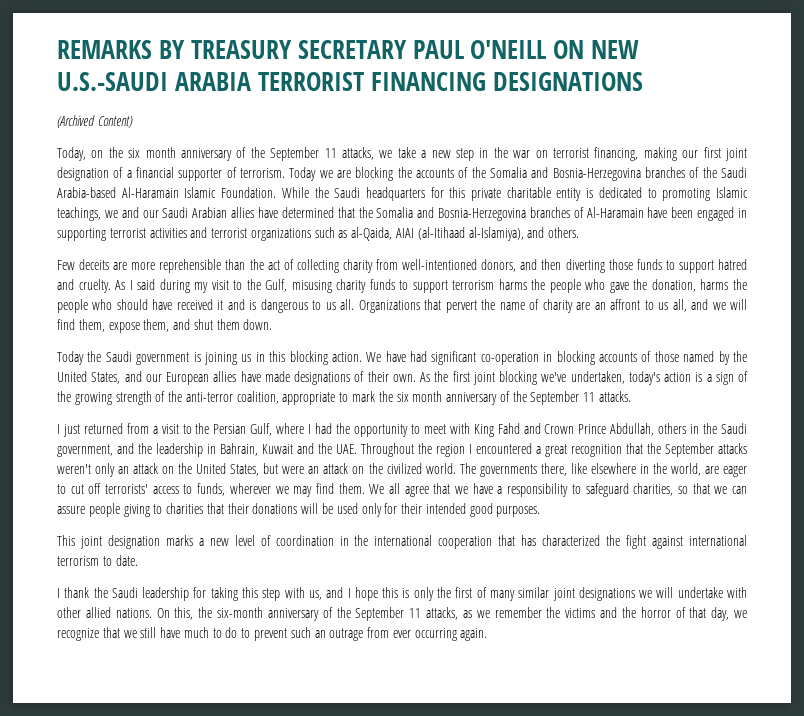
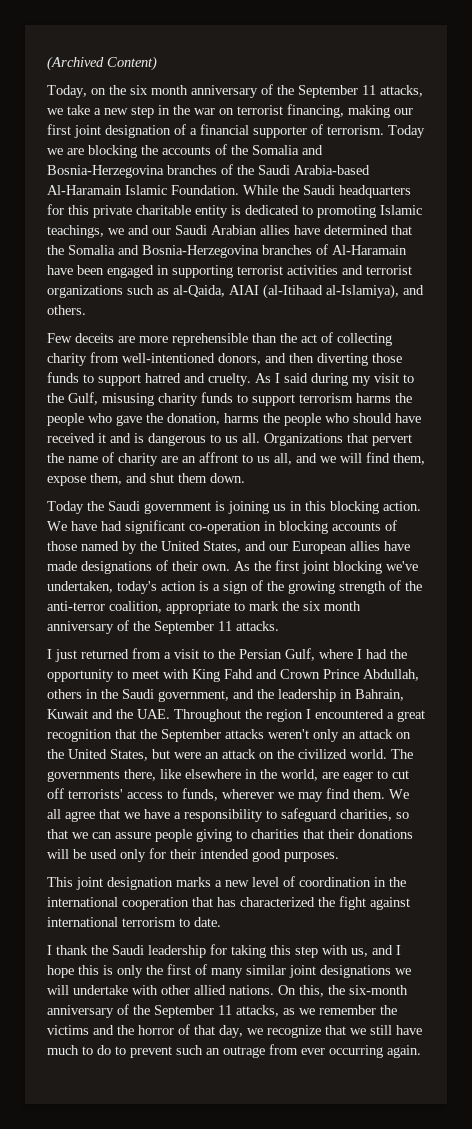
[57,40,640,59] [57,72,643,91] REMARKS BY TREASURY SECRETARY PAUL O'NEILL ON NEW U.S.-SAUDI ARABIA TERRORIST FINANCING DESIGNATIONS // -> (47, 63) none

